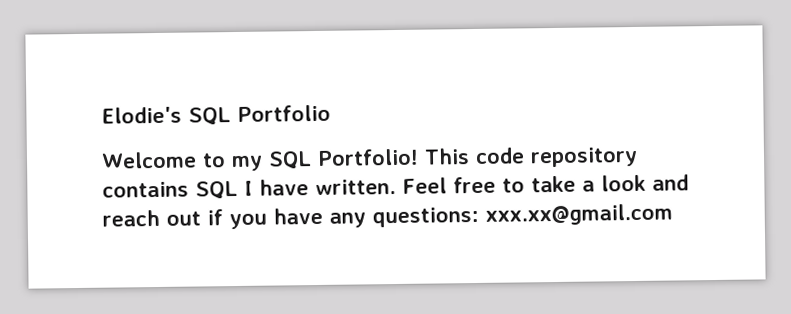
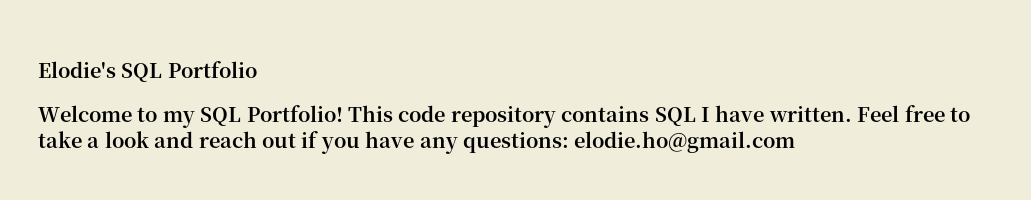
[485,203,673,226] xxx.xx@gmail.com -> [574,131,796,153] elodie.ho@gmail.com

